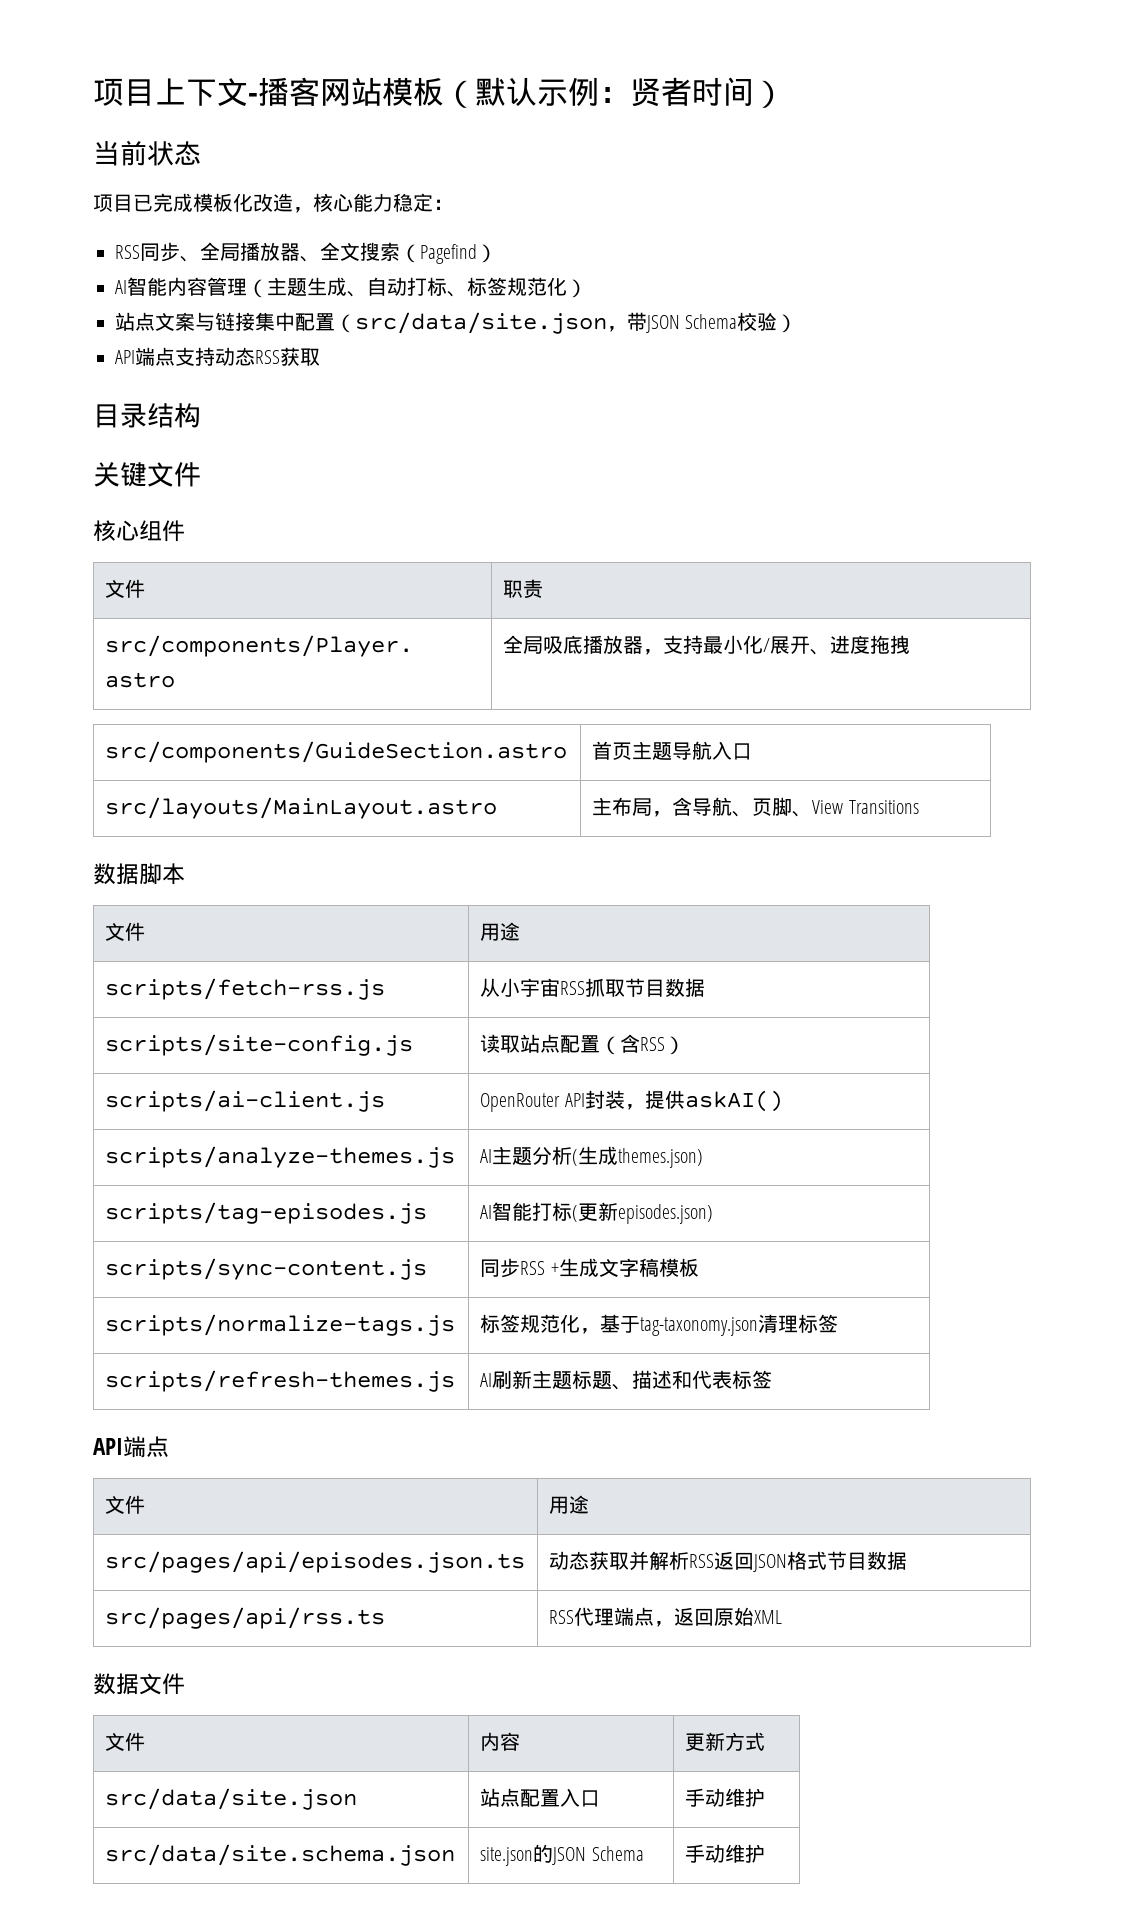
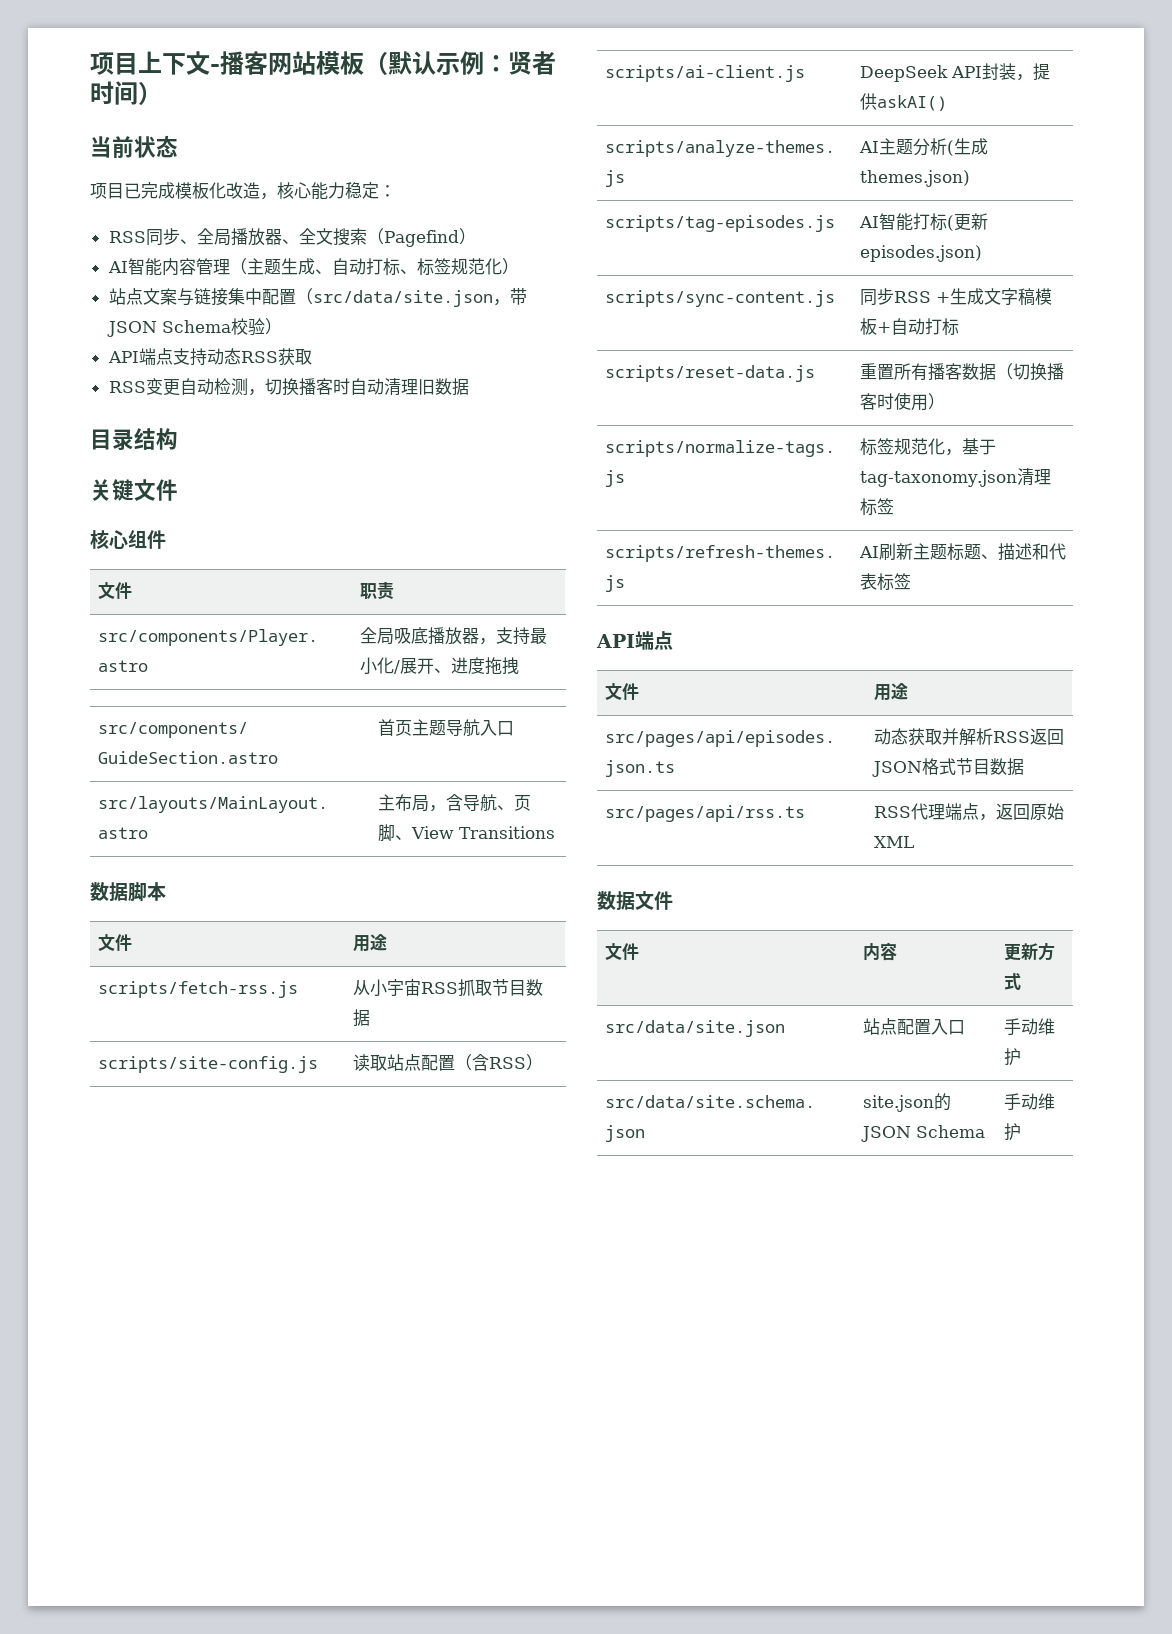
(320, 357) none -> [108,378,469,396] // RSS变更自动检测，切换播客时自动清理旧数据
[480,1093,561,1112] OpenRouter -> [859,65,948,82] DeepSeek
(699, 1267) none -> [876,318,959,336] [604,365,815,382] [859,363,1064,381] [859,392,945,411] +自动打标 // scripts/reset-data.js | 重置所有播客数据（切换播客时使用）

